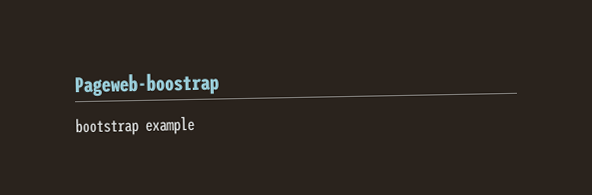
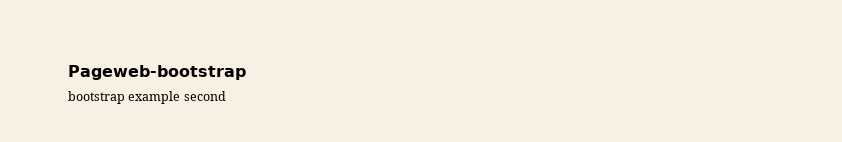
[74,72,219,98] Pageweb-boostrap -> [68,65,246,80] Pageweb-bootstrap
(195, 125) none -> [183,91,226,101] second

